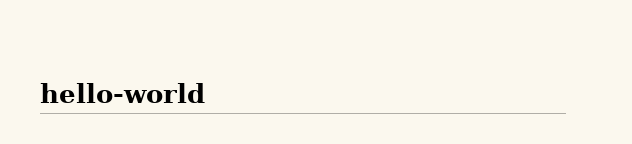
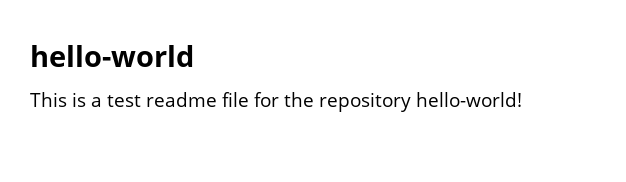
(205, 93) none -> [30,92,522,112] // This is a test readme file for the repository hello-world!

